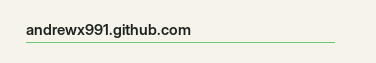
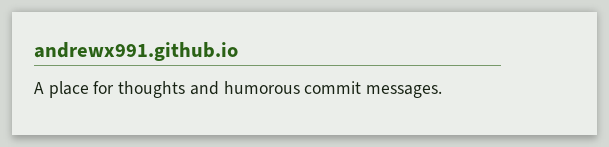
[26,24,191,38] andrewx991.github.com -> [34,42,238,61] [34,81,443,98] andrewx991.github.io // A place for thoughts and humorous commit messages.

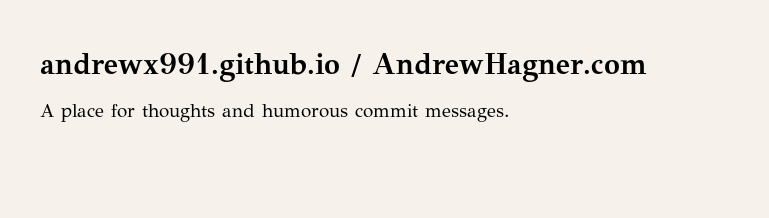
(238, 51) none -> [351,53,647,82] / AndrewHagner.com

